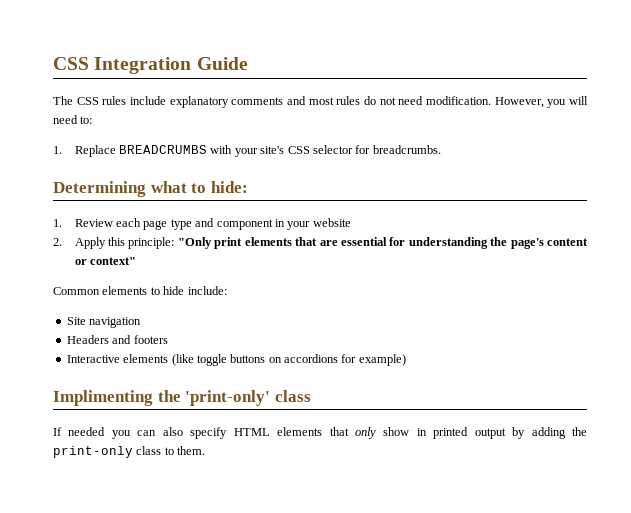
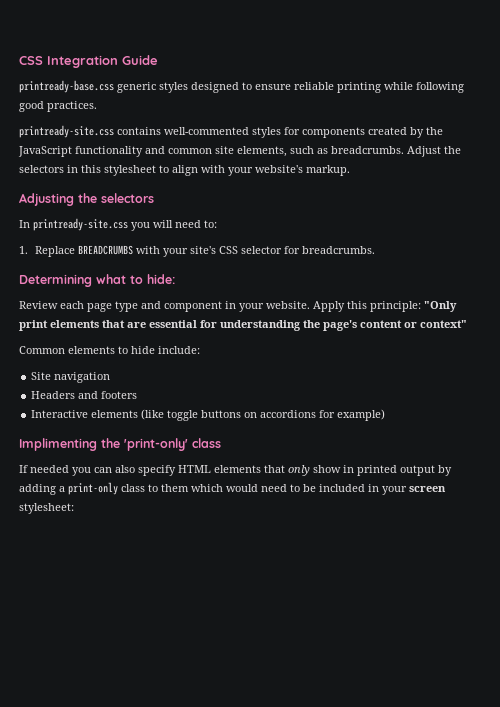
[53,96,544,108] The CSS rules include explanatory comments and most rules do not need modification. However, -> [19,80,464,93] [19,101,97,112] [19,125,443,138] [18,146,461,157] [19,165,350,176] [19,193,154,206] [19,218,128,231] printready-base.css generic styles designed to ensure reliable printing while following good practices. // printready-site.css contains well-commented styles for components created by the JavaScript functionality and common site elements, such as breadcrumbs. Adjust the selectors in this stylesheet to align with your website's markup. // Adjusting the selectors // In printready-site.css
[53,219,62,227] 1. -> (175, 279) none
[312,218,351,227] [53,238,62,246] website // 2. -> [266,301,310,309] website.
[572,427,587,436] the -> [59,486,65,492] a
[177,446,206,455] them. -> [161,484,446,495] [19,503,74,514] them which would need to be included in your screen stylesheet:

